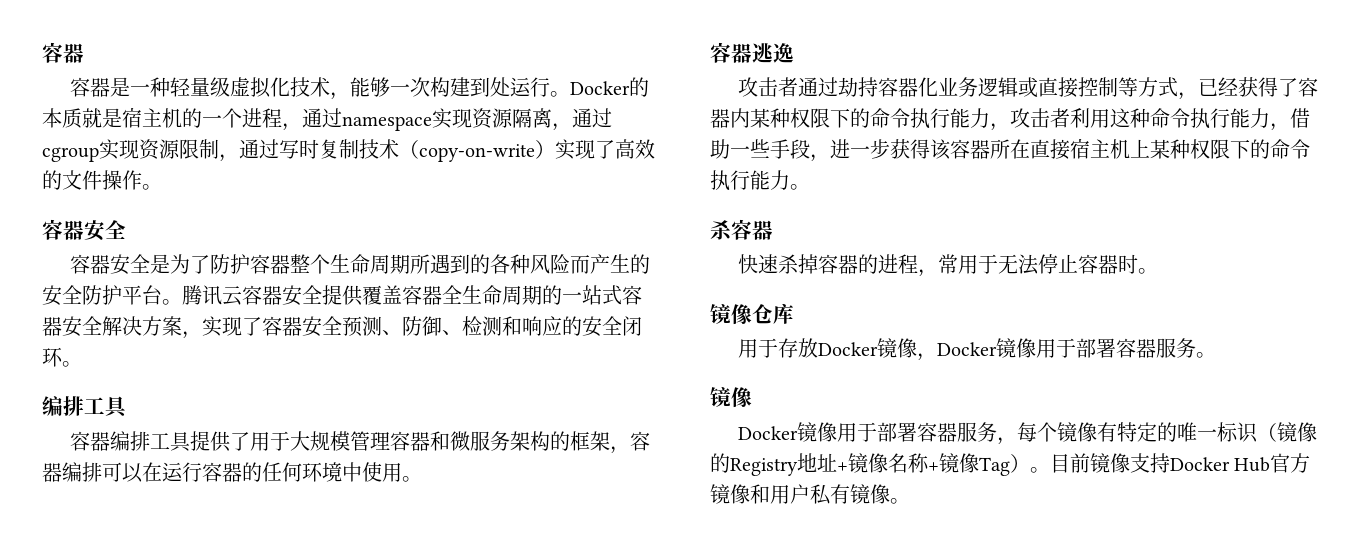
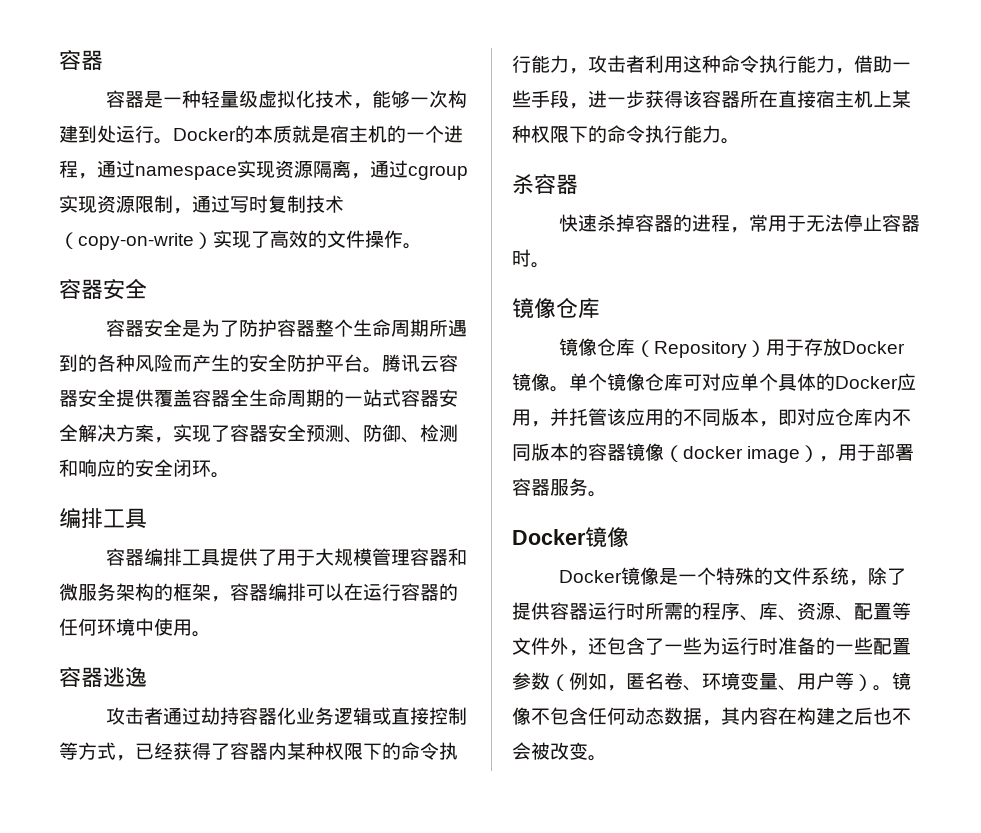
[738,338,1037,361] 用于存放Docker镜像，Docker镜像 -> [558,338,905,358] [512,373,916,392] [512,408,911,427] [512,443,839,463] 镜像仓库（Repository）用于存放Docker镜像。单个镜像仓库可对应单个具体的Docker应用，并托管该应用的不同版本，即对应仓库内不同版本的容器镜像（docker image），
(1217, 355) none -> [512,529,586,545] Docker
[837,422,1318,445] [710,453,1311,476] [710,484,890,505] 用于部署容器服务，每个镜像有特定的唯一标识（镜像的Registry地址+镜像名称+镜像Tag）。目前镜像支持Docker Hub官方镜像和用户私有镜像 -> [658,567,906,586] [512,602,911,621] [512,637,911,656] [512,672,911,691] [512,707,911,726] [512,742,588,760] 是一个特殊的文件系统，除了提供容器运行时所需的程序、库、资源、配置等文件外，还包含了一些为运行时准备的一些配置参数（例如，匿名卷、环境变量、用户等）。镜像不包含任何动态数据，其内容在构建之后也不会被改变

